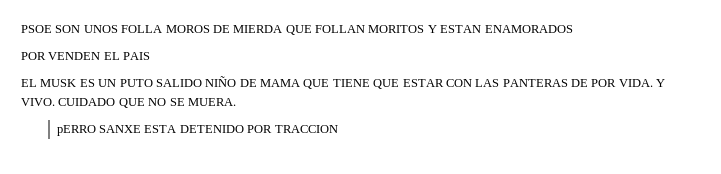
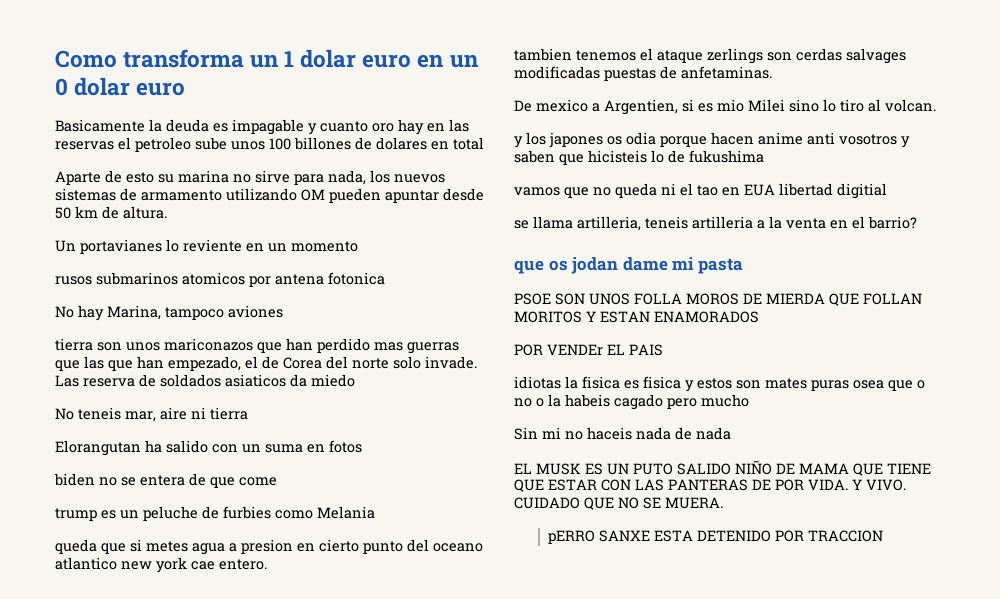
(21, 29) none -> [55,49,478,68] [55,77,186,96] [55,119,469,135] [55,137,484,152] [55,170,445,185] [55,188,484,203] [55,206,167,219] [55,239,358,254] [55,272,385,287] [55,305,283,321] [55,338,459,354] [55,356,477,371] [55,374,355,387] [55,407,248,422] [55,440,362,456] [54,473,277,488] [55,506,375,521] [55,539,483,555] [55,557,267,573] [514,48,906,64] [514,66,772,81] [514,99,936,115] [514,132,910,148] [514,150,764,165] [514,183,887,199] [514,216,917,231] [514,257,743,274] Como transforma un 1 dolar euro en un 0 dolar euro // Basicamente la deuda es impagable y cuanto oro hay en las reservas el petroleo sube unos 100 billones de dolares en total // Aparte de esto su marina no sirve para nada, los nuevos sistemas de armamento utilizando OM pueden apuntar desde 50 km de altura. // Un portavianes lo reviente en un momento // rusos submarinos atomicos por antena fotonica // No hay Marina, tampoco aviones // tierra son unos mariconazos que han perdido mas guerras que las que han empezado, el de Corea del norte solo invade. Las reserva de soldados asiaticos da miedo // No teneis mar, aire ni tierra // Elorangutan ha salido con un suma en fotos // biden no se entera de que come // trump es un peluche de furbies como Melania // queda que si metes agua a presion en cierto punto del oceano atlantico new york cae entero. // tambien tenemos el ataque zerlings son cerdas salvages modificadas puestas de anfetaminas. // De mexico a Argentien, si es mio Milei sino lo tiro al volcan. // y los japones os odia porque hacen anime anti vosotros y saben que hicisteis lo de fukushima // vamos que no queda ni el tao en EUA libertad digitial // se llama artilleria, teneis artilleria a la venta en el barrio? // que os jodan dame mi pasta //
[48,52,101,60] VENDEN -> [547,344,603,355] VENDEr
(151, 56) none -> [514,376,925,392] [514,394,749,410] [514,427,731,440] // idiotas la fisica es fisica y estos son mates puras osea que o no o la habeis cagado pero mucho // Sin mi no haceis nada de nada

